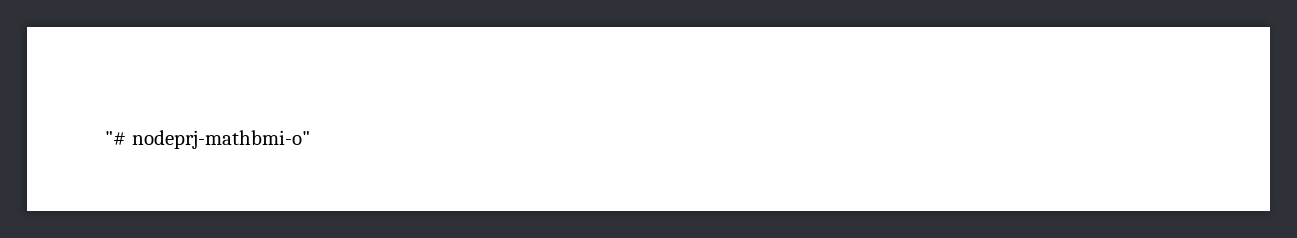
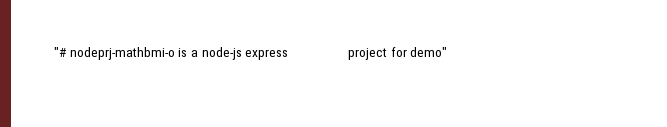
[131,130,310,149] nodeprj-mathbmi-o" -> [69,47,448,60] nodeprj-mathbmi-o is a node-js express project for demo"

